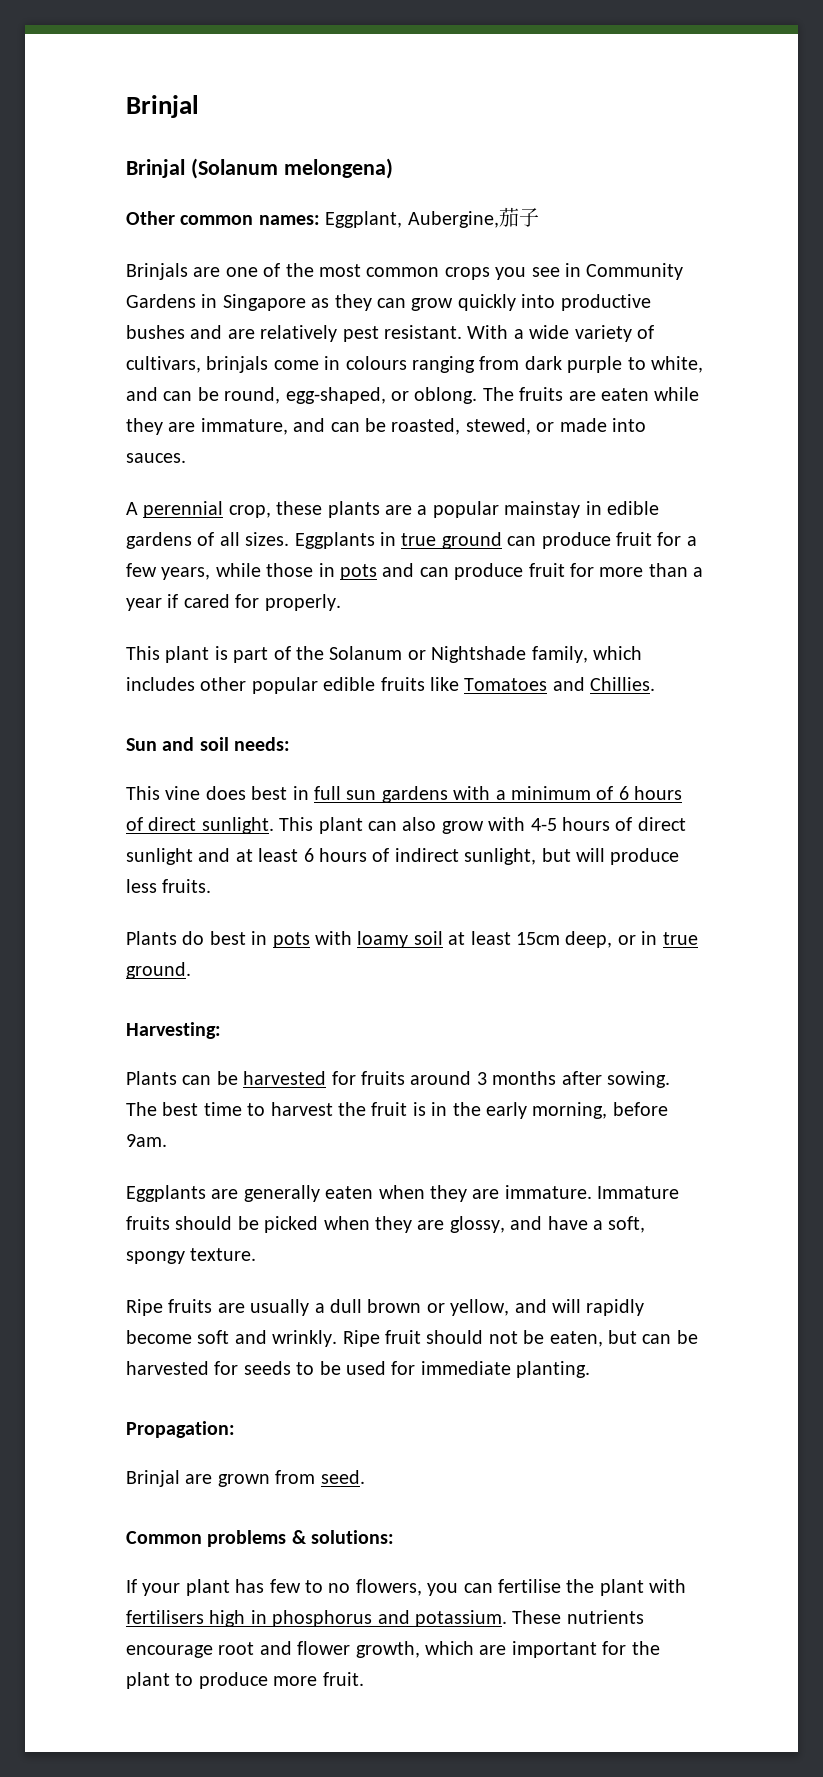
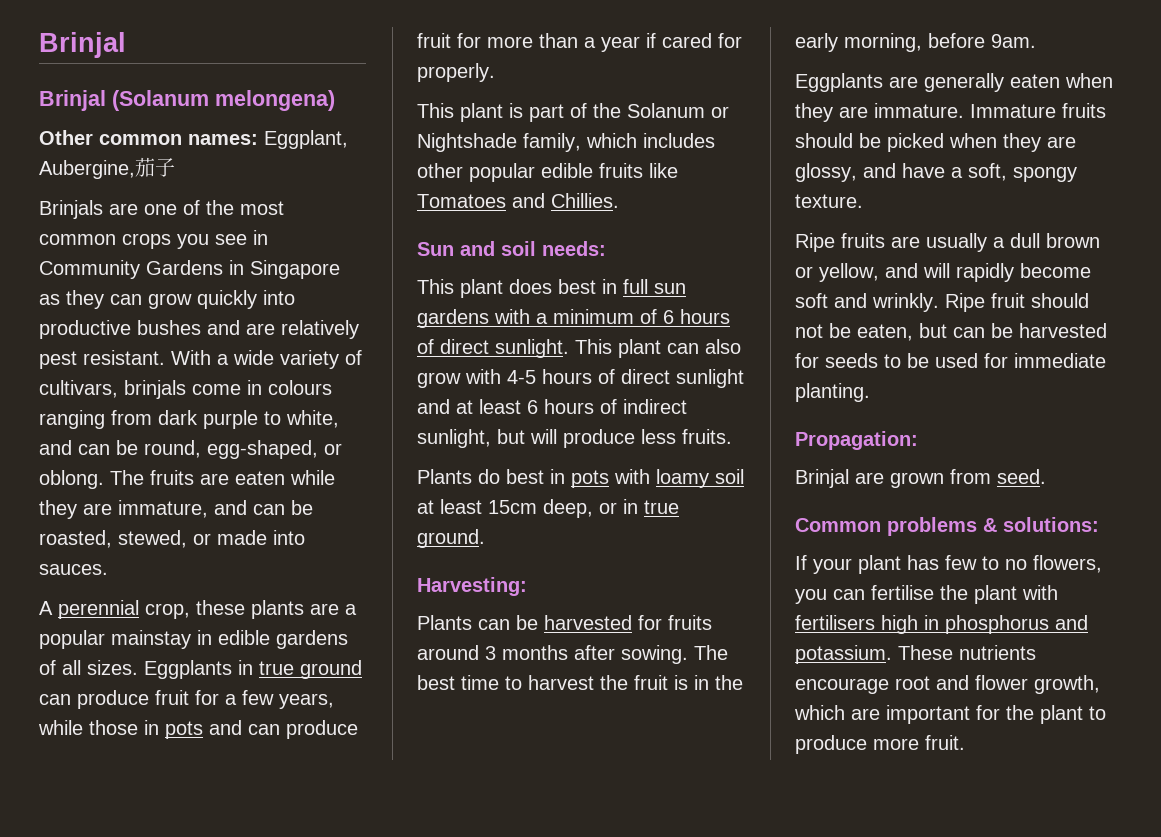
[165,786,201,800] vine -> [460,279,503,298] plant

